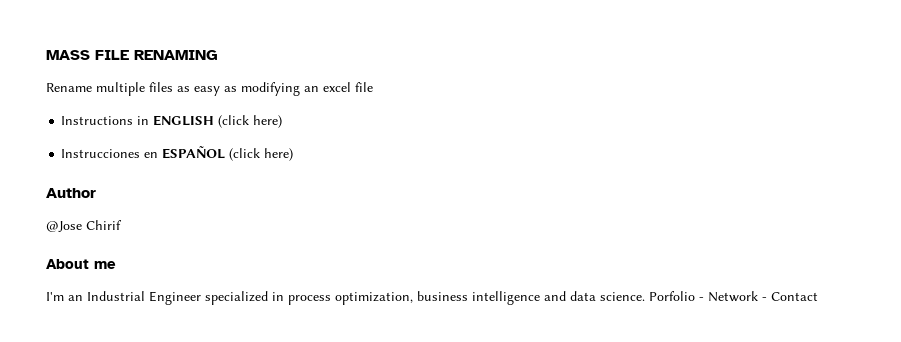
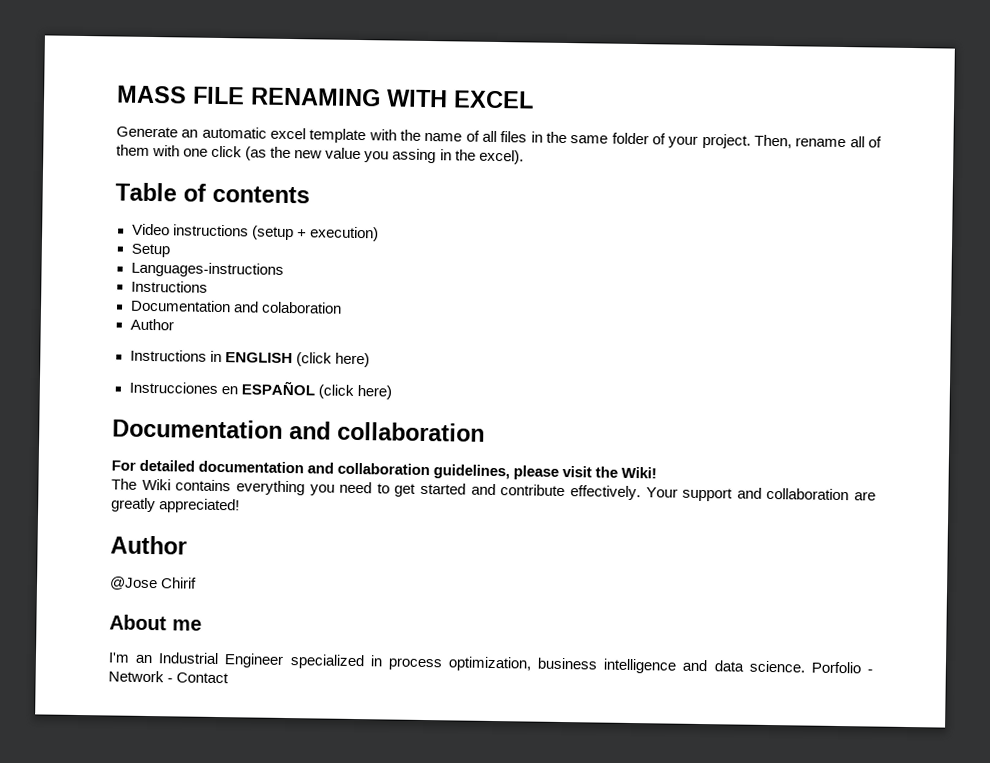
[46,82,373,96] // Rename multiple files as easy as modifying an excel file -> [386,89,534,109] [116,126,883,149] [116,144,524,165] [115,182,310,204] [131,223,379,242] [130,243,170,258] [130,261,284,278] [130,280,208,293] [129,299,342,314] [129,318,174,331] WITH EXCEL // Generate an automatic excel template with the name of all files in the same folder of your project. Then, rename all of them with one click (as the new value you assing in the excel). // Table of contents // Video instructions (setup + execution) // Setup // Languages-instructions // Instructions // Documentation and colaboration // Author
(294, 154) none -> [112,418,485,442] [111,459,658,480] [111,478,876,502] [111,497,241,514] // Documentation and collaboration // For detailed documentation and collaboration guidelines, please visit the Wiki! // The Wiki contains everything you need to get started and contribute effectively. Your support and collaboration are greatly appreciated!

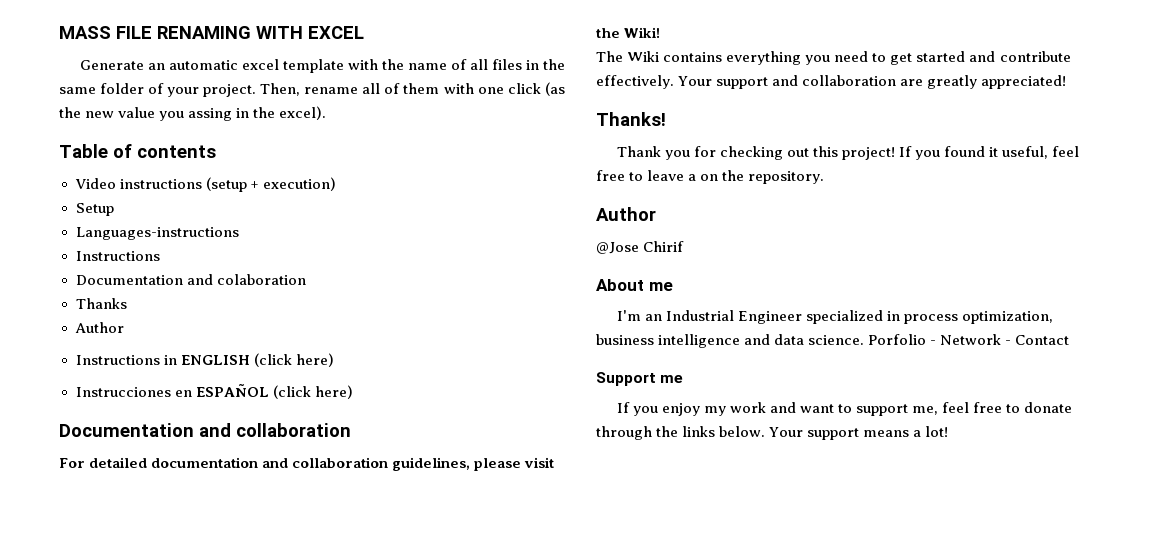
(342, 307) none -> [75,298,127,309] // Thanks
(241, 506) none -> [596,112,666,126] [616,146,1080,160] [596,170,825,184] // Thanks! // Thank you for checking out this project! If you found it useful, feel free to leave a on the repository.
(230, 678) none -> [596,372,684,386] [616,402,1073,416] [596,426,949,440] // Support me // If you enjoy my work and want to support me, feel free to donate through the links below. Your support means a lot!

